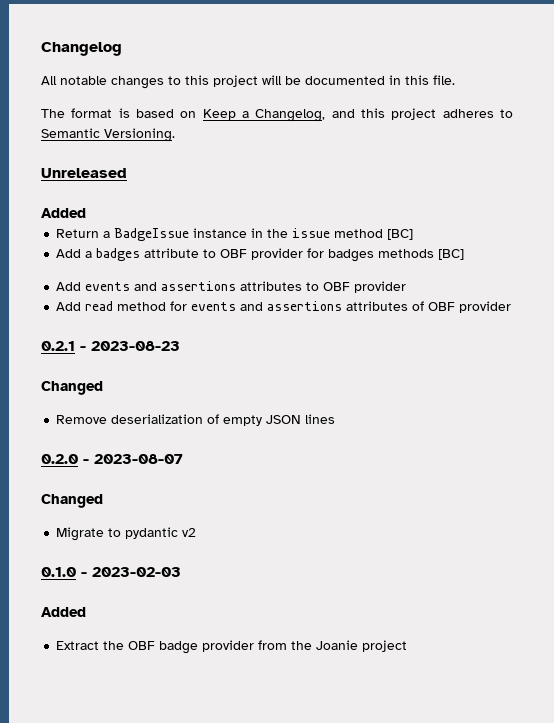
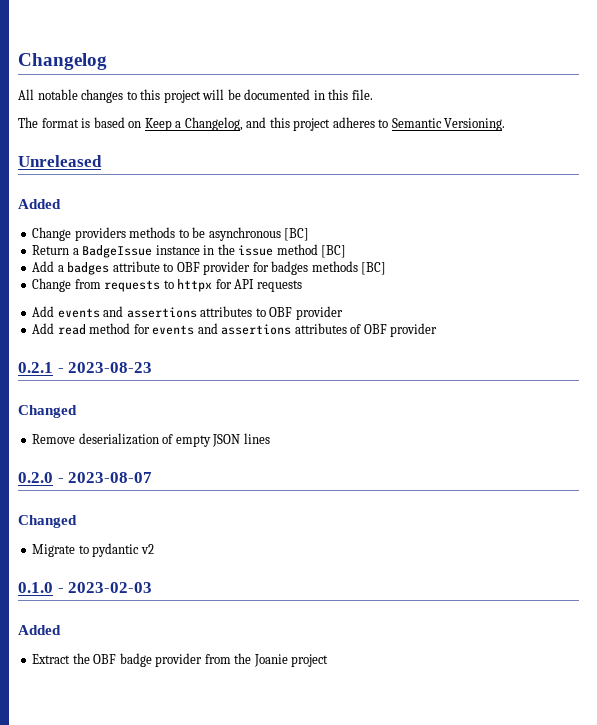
(86, 213) none -> [32,227,310,241] // Change providers methods to be asynchronous [BC]
(465, 254) none -> [32,278,302,292] // Change from requests to httpx for API requests

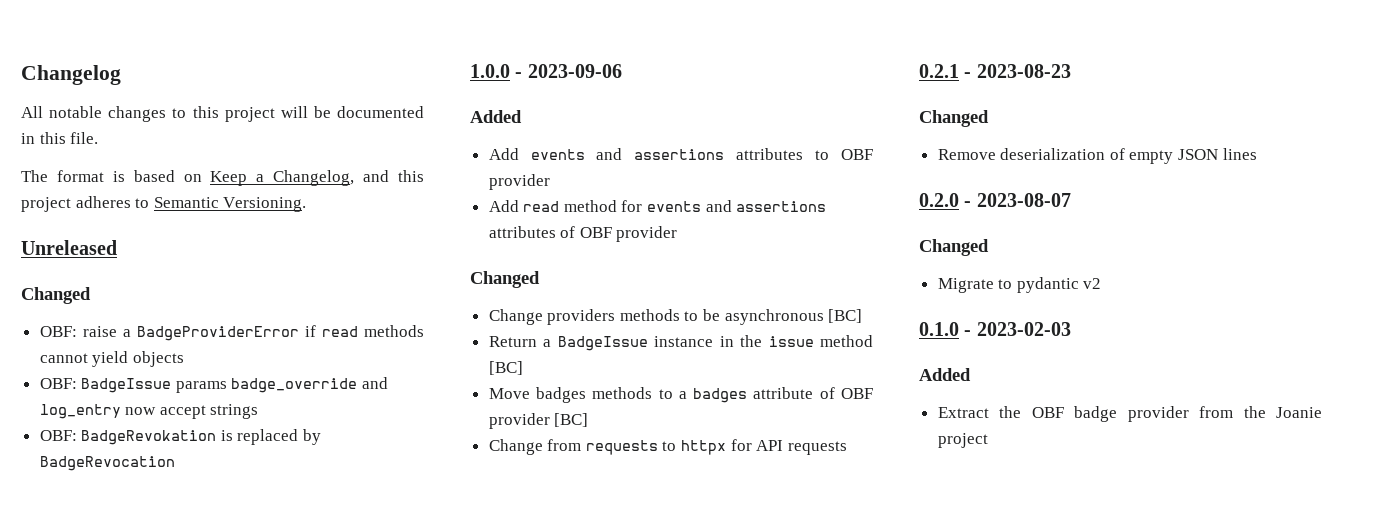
[18,199,61,209] [32,227,310,241] [32,244,347,258] [32,261,387,275] [32,278,302,292] Added // Change providers methods to be asynchronous [BC] // Return a BadgeIssue instance in the issue method [BC] // Add a badges attribute to OBF provider for badges methods [BC] // Change from requests to httpx for API requests -> [21,287,91,304] [39,325,425,341] [39,351,184,367] [39,377,389,393] [39,404,259,419] [39,429,322,445] [39,456,175,471] [470,64,622,78] [470,110,522,123] Changed // OBF: raise a BadgeProviderError if read methods cannot yield objects // OBF: BadgeIssue params badge_override and log_entry now accept strings // OBF: BadgeRevokation is replaced by BadgeRevocation // 1.0.0 - 2023-09-06 // Added
(438, 330) none -> [470,271,540,288] [488,309,863,325] [488,335,873,351] [488,361,523,375] [488,387,873,403] [488,413,589,429] [488,439,847,455] // Changed // Change providers methods to be asynchronous [BC] // Return a BadgeIssue instance in the issue method [BC] // Move badges methods to a badges attribute of OBF provider [BC] // Change from requests to httpx for API requests

